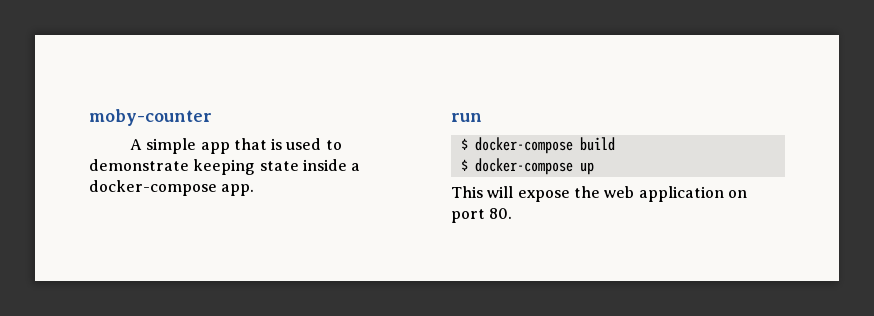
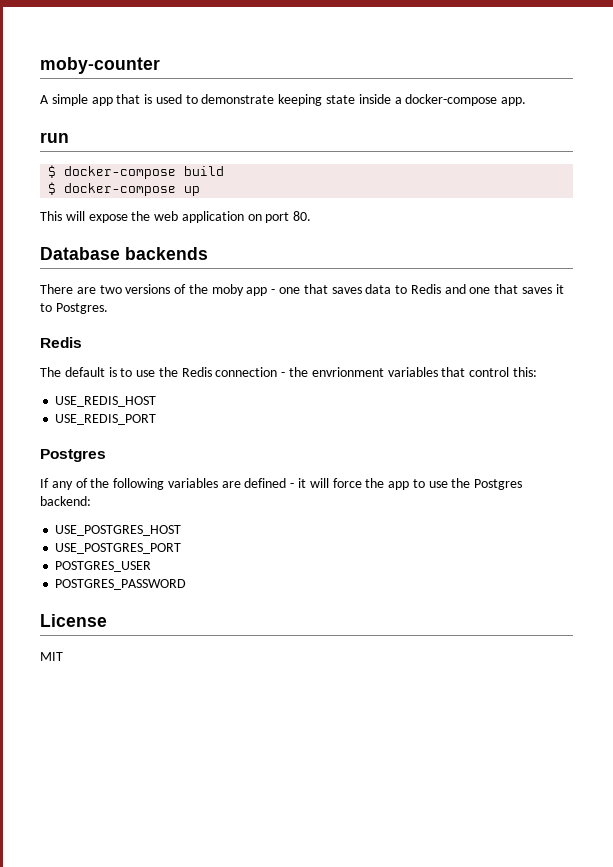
(513, 213) none -> [40,247,208,260] [40,284,564,296] [40,303,108,314] [40,337,82,348] [40,367,537,377] [55,396,157,407] [55,414,157,425] [40,449,106,462] [40,478,523,490] [40,496,91,506] [55,525,182,536] [55,543,182,554] [55,561,152,572] [55,579,187,590] [40,614,107,627] [40,652,63,661] // Database backends // There are two versions of the moby app - one that saves data to Redis and one that saves it to Postgres. // Redis // The default is to use the Redis connection - the envrionment variables that control this: // USE_REDIS_HOST // USE_REDIS_PORT // Postgres // If any of the following variables are defined - it will force the app to use the Postgres backend: // USE_POSTGRES_HOST // USE_POSTGRES_PORT // POSTGRES_USER // POSTGRES_PASSWORD // License // MIT

